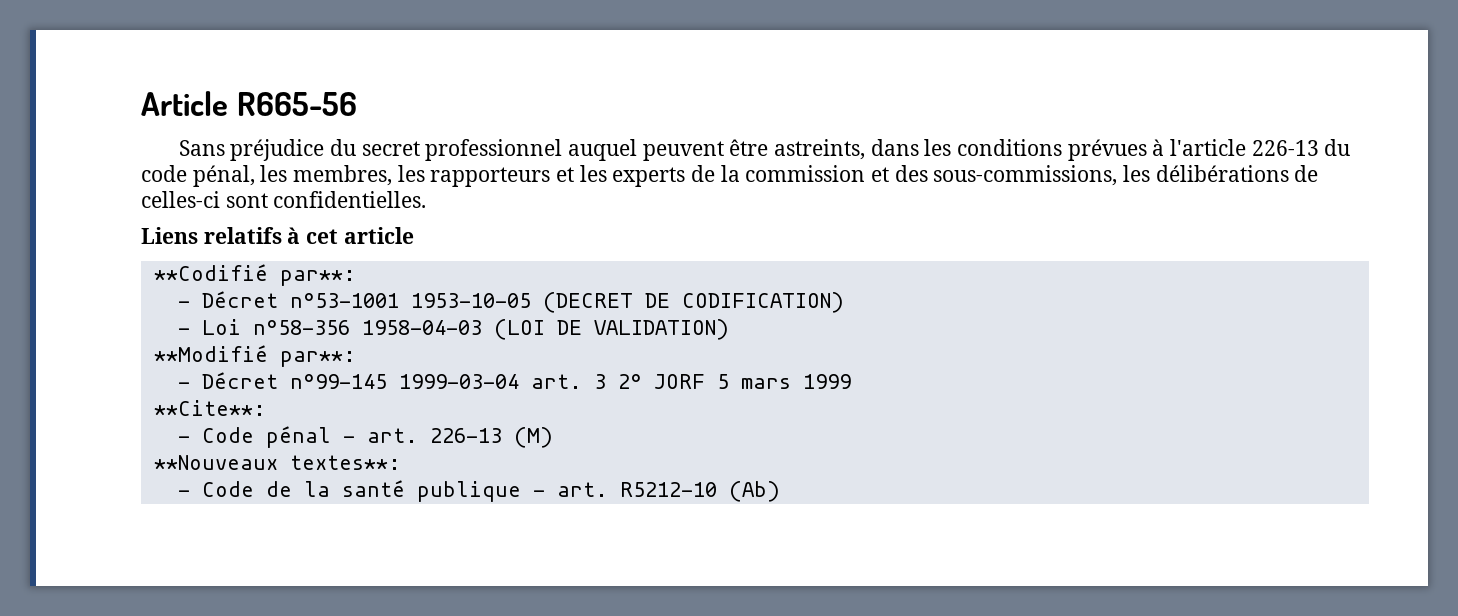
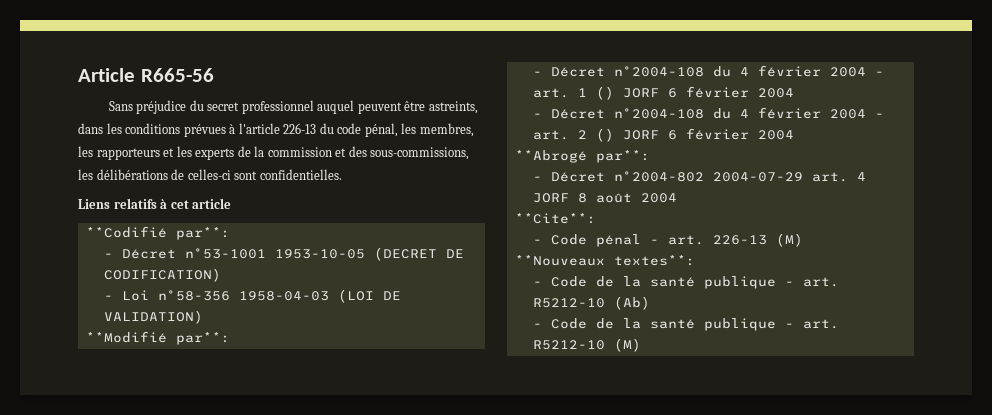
[289,374,851,389] n°99-145 1999-03-04 art. 3 2° JORF 5 mars 1999 -> [613,65,884,77] [532,86,794,100] [532,107,884,119] [532,128,794,142] [514,150,650,163] [532,171,866,182] [532,193,677,203] n°2004-108 du 4 février 2004 - art. 1 () JORF 6 février 2004 // - Décret n°2004-108 du 4 février 2004 - art. 2 () JORF 6 février 2004 // **Abrogé par**: // - Décret n°2004-802 2004-07-29 art. 4 JORF 8 août 2004
(780, 491) none -> [532,318,839,331] [532,338,641,352] // - Code de la santé publique - art. R5212-10 (M)

